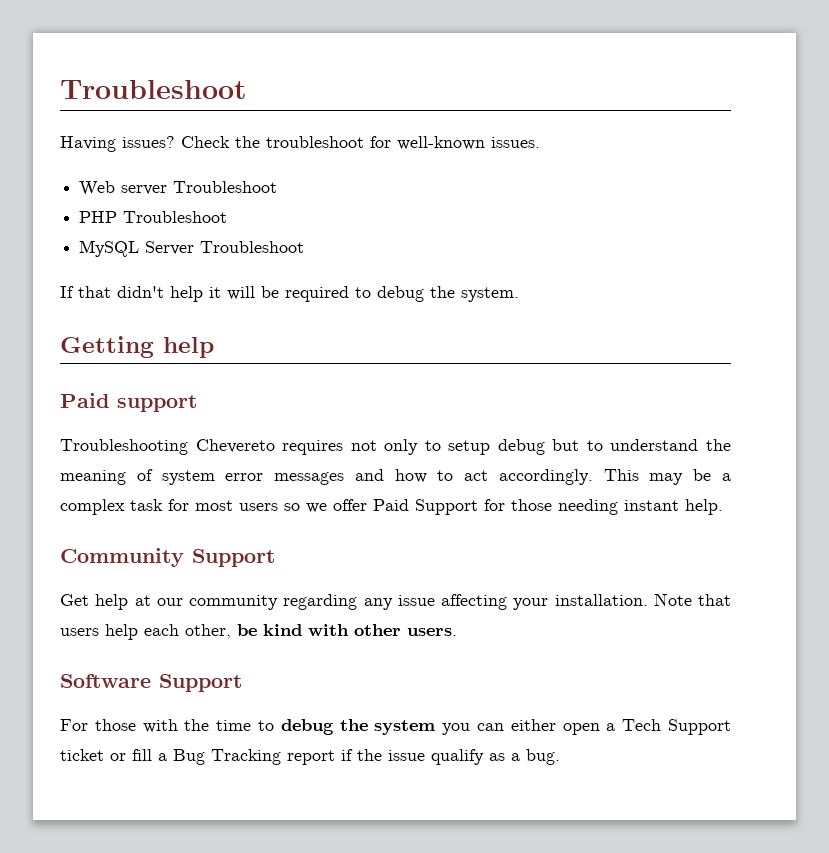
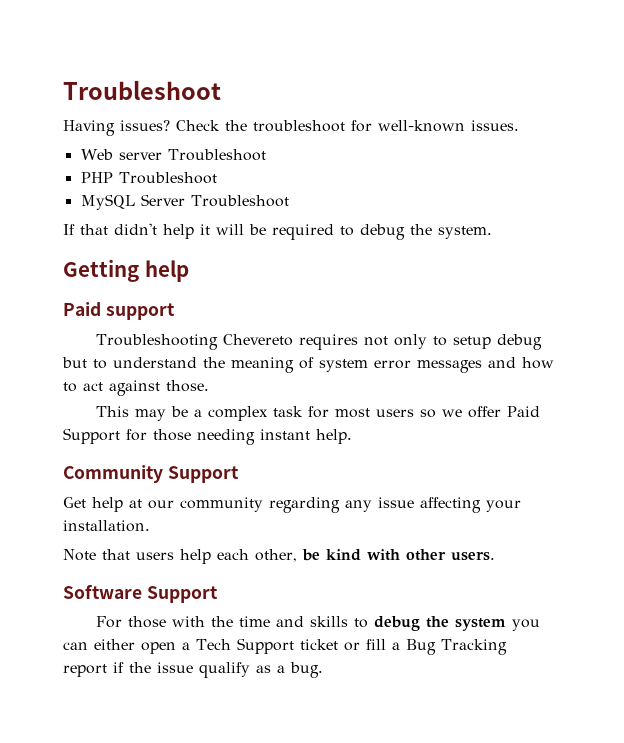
[498,469,593,485] accordingly. -> [109,380,209,396] against those. //
(648, 600) none -> (150, 526) //
(252, 725) none -> [276,616,349,627] and skills

